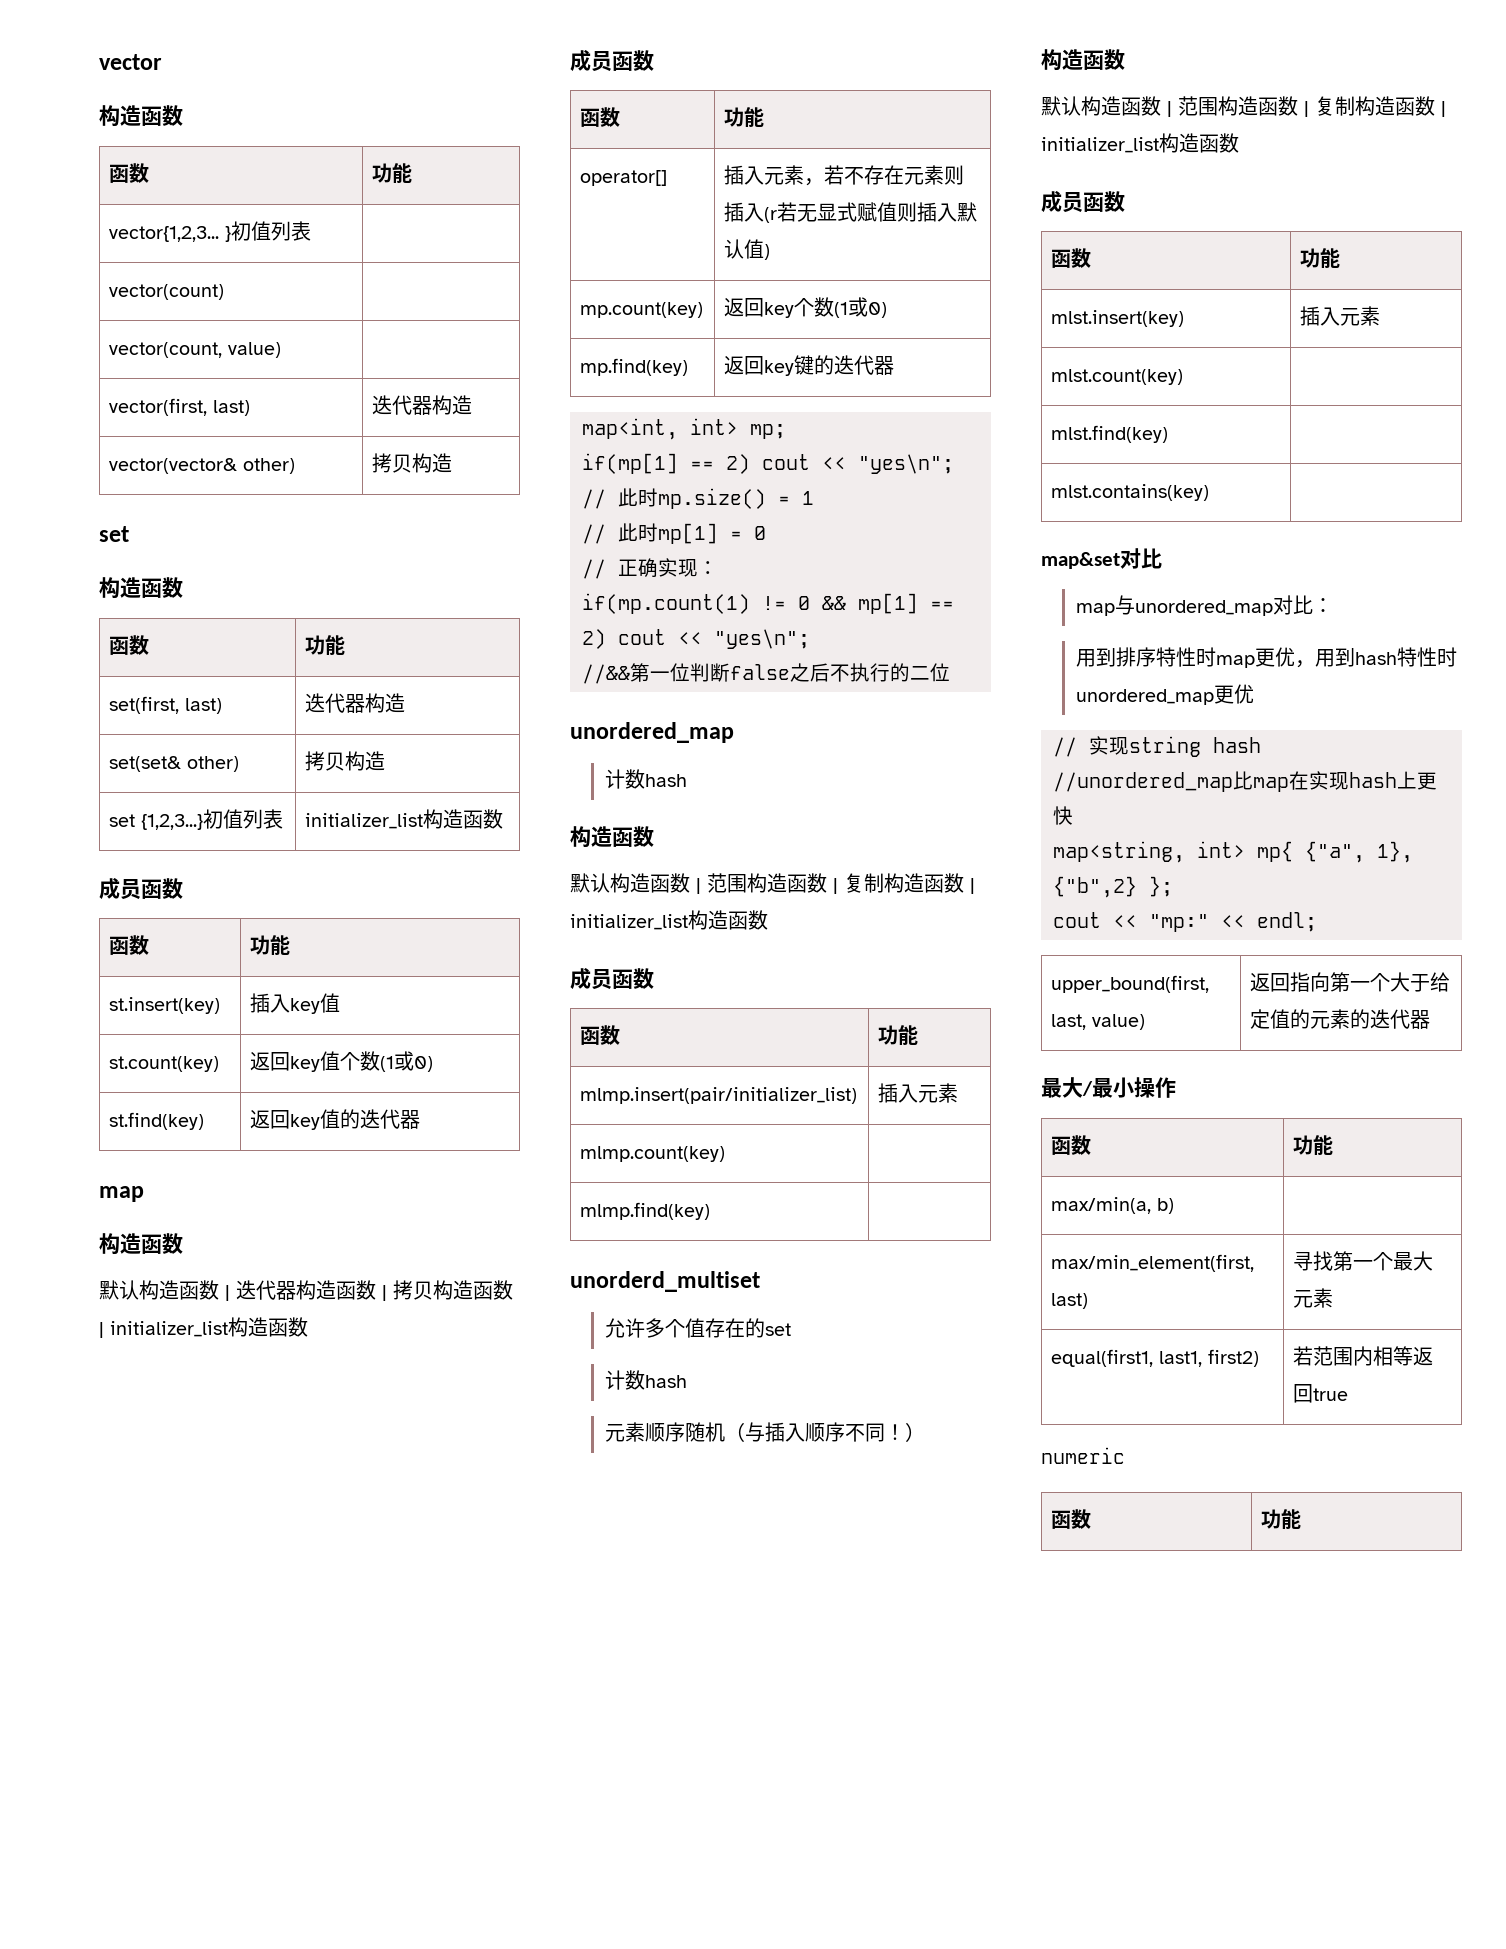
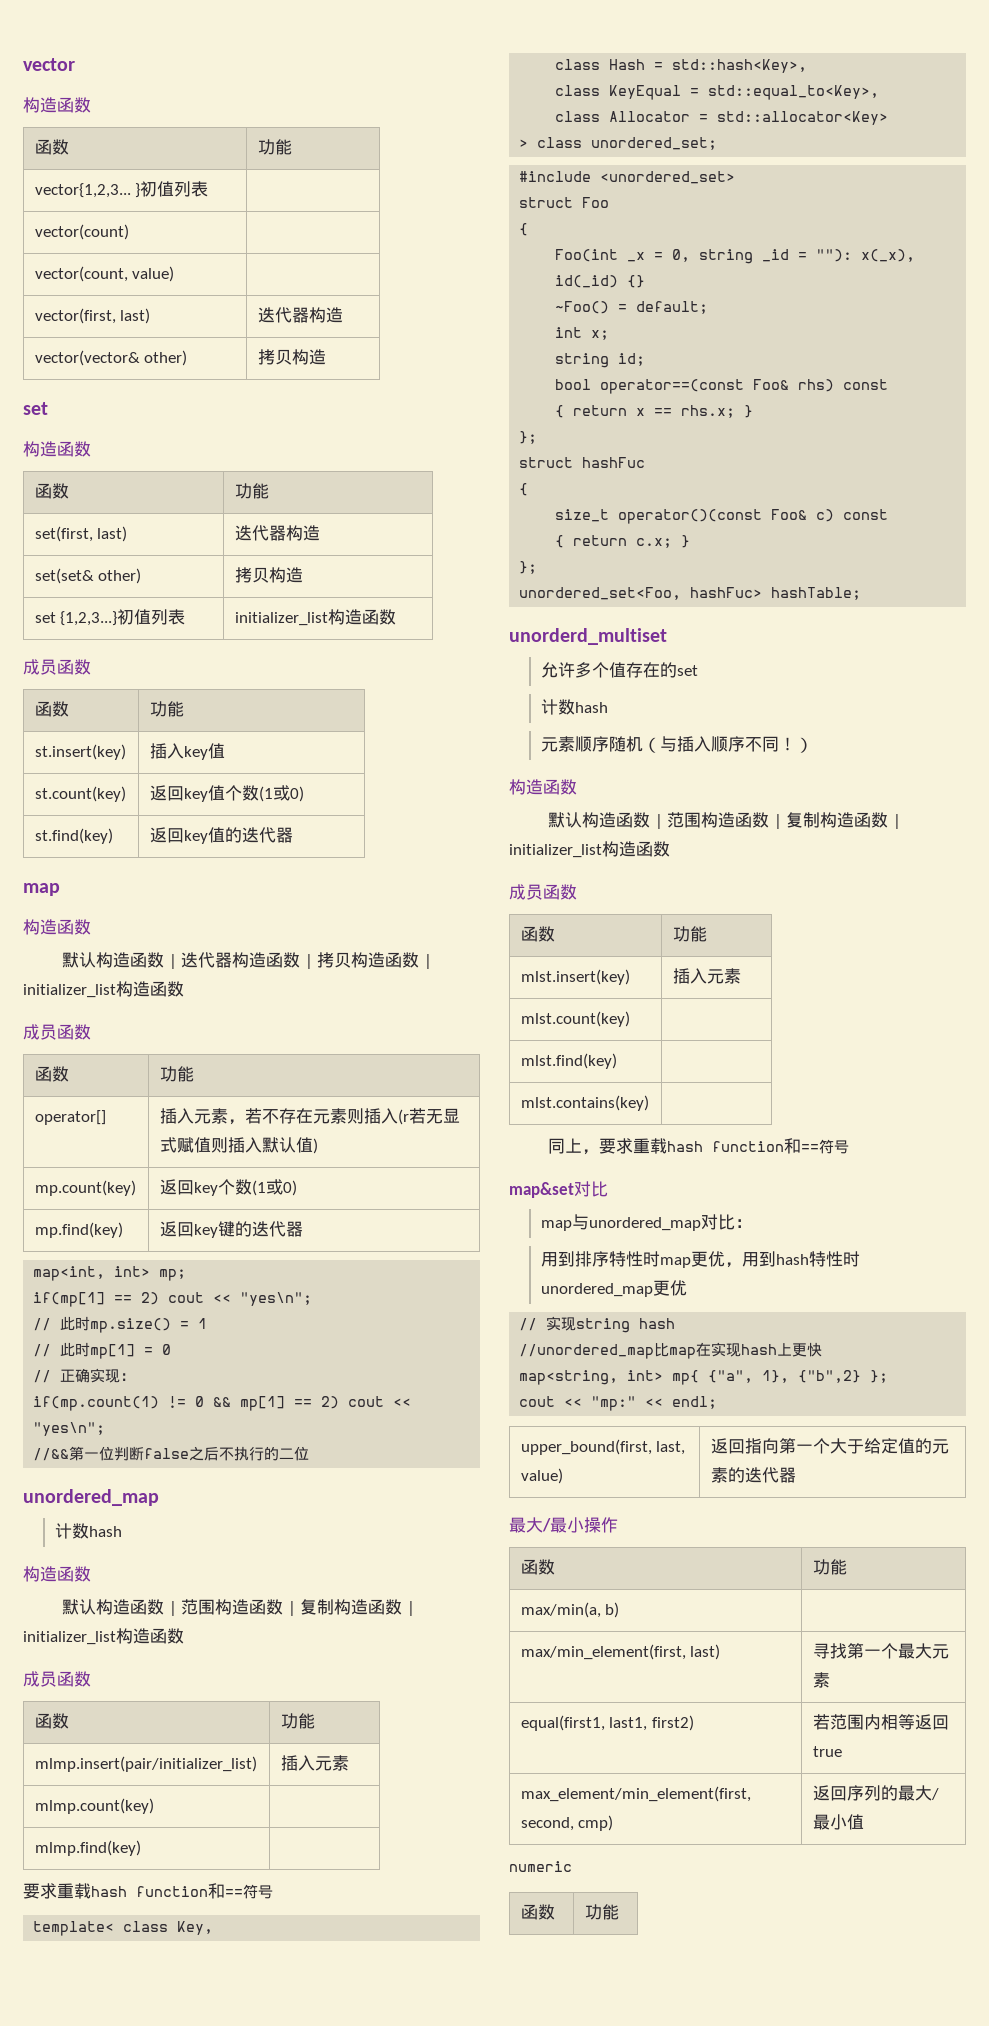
(711, 1211) none -> [23,1883,273,1899] [33,1921,214,1936] [555,59,808,73] [555,85,880,100] [555,111,889,125] [519,137,718,150] [519,171,736,184] [519,197,610,208] [519,223,529,236] [555,249,916,264] [555,275,646,288] [555,301,709,314] [555,327,610,340] [555,353,646,368] [555,379,889,394] [555,405,754,418] [519,431,538,444] [519,457,646,468] [519,483,529,496] [555,509,889,524] [555,535,691,548] [519,561,538,574] [519,587,862,600] // 要求重载hash function和==符号 // template< class Key, // class Hash = std::hash<Key>, // class KeyEqual = std::equal_to<Key>, // class Allocator = std::allocator<Key> // > class unordered_set; // #include <unordered_set> // struct Foo // { // Foo(int _x = 0, string _id = ""): x(_x), id(_id) {} // ~Foo() = default; // int x; // string id; // bool operator==(const Foo& rhs) const // { return x == rhs.x; } // }; // struct hashFuc // { // size_t operator()(const Foo& c) const // { return c.x; } // }; // unordered_set<Foo, hashFuc> hashTable;
(1210, 492) none -> [547,1138,849,1155] // 同上，要求重载hash function和==符号
(1349, 1394) none -> [520,1786,751,1802] [520,1815,614,1831] [812,1785,939,1801] [812,1814,864,1830] // max_element/min_element(first, second, cmp) | 返回序列的最大/最小值

